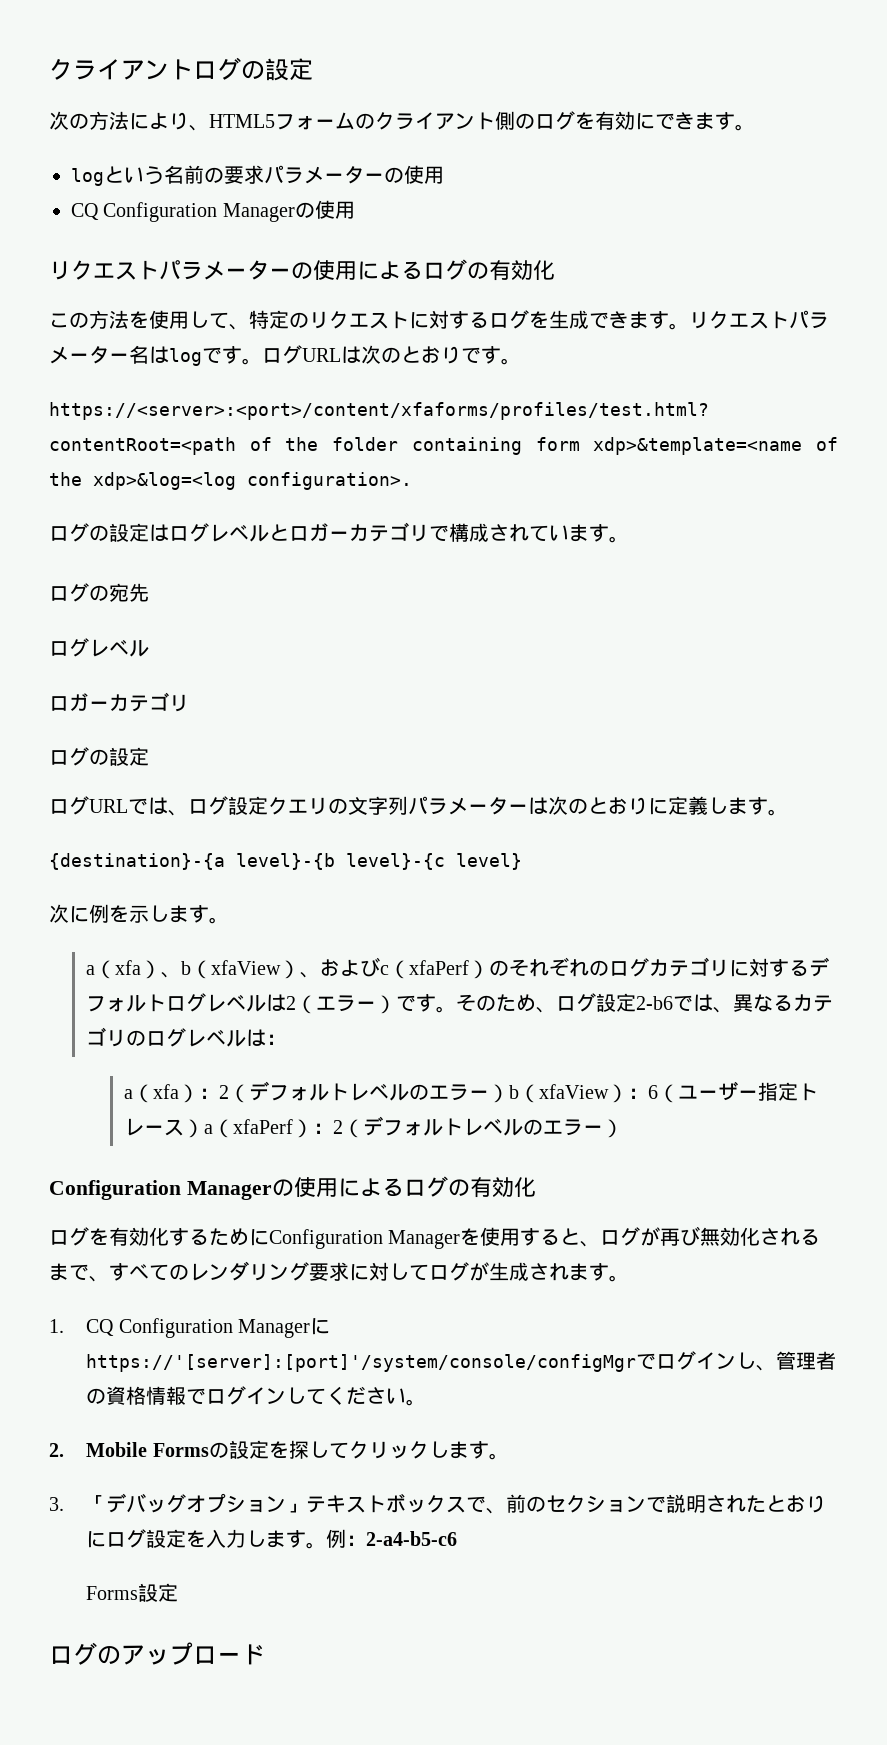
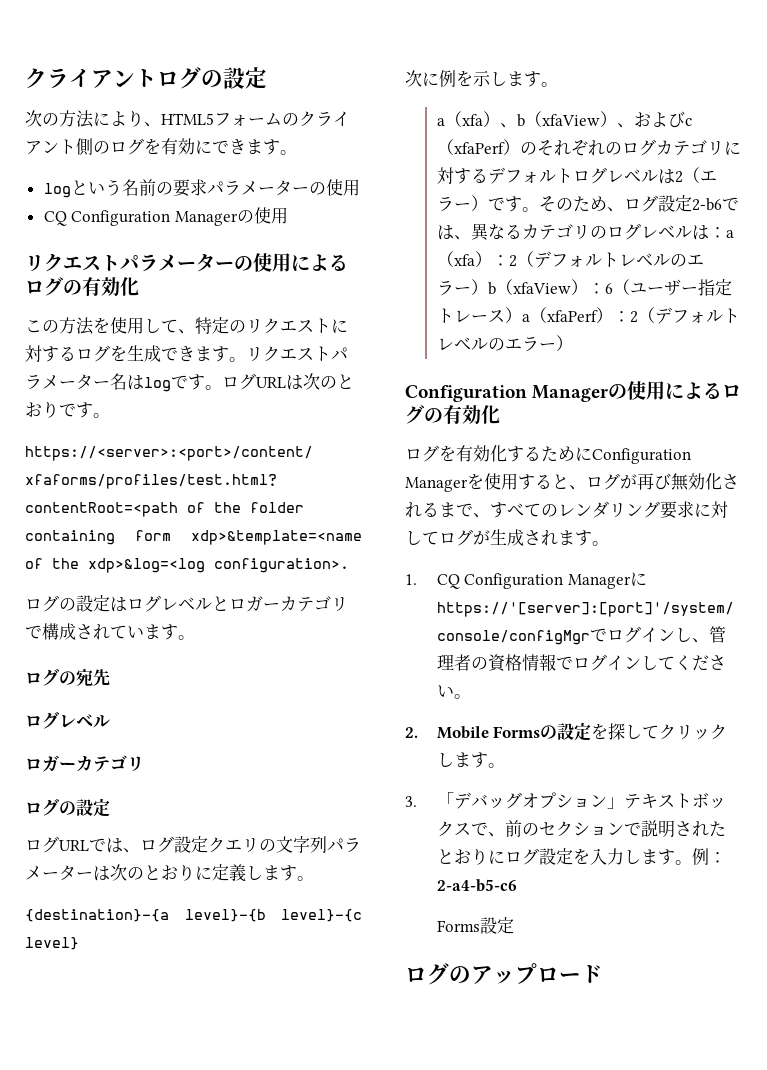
(287, 1039) // -> (726, 232) none

